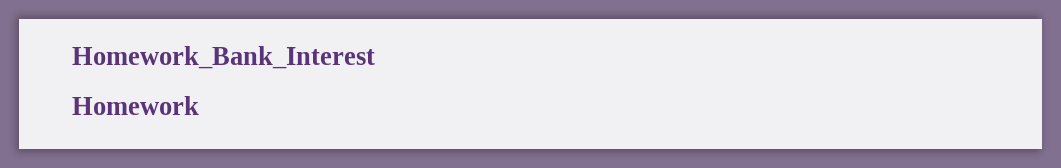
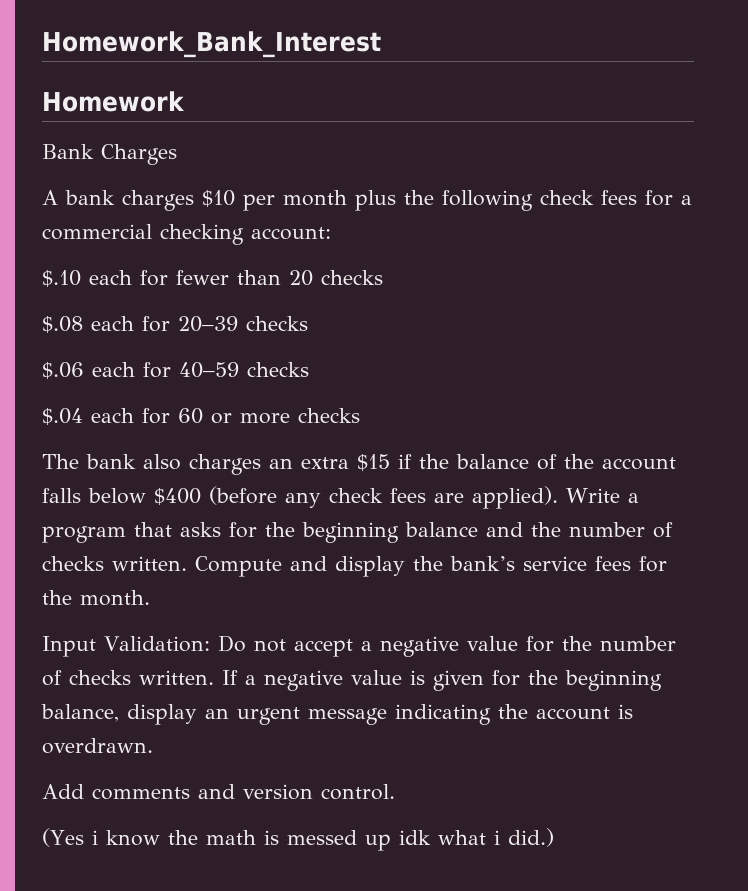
(199, 105) none -> [42,144,177,165] [42,190,692,211] [42,224,331,245] [42,270,383,287] [42,316,308,333] [42,362,309,379] [42,408,360,425] [42,454,676,475] [42,486,639,509] [42,522,673,543] [42,556,667,577] [42,590,150,606] [42,635,676,657] [42,670,662,691] [41,704,633,725] [42,738,153,754] [42,784,395,800] [42,828,554,851] // Bank Charges // A bank charges $10 per month plus the following check fees for a commercial checking account: // $.10 each for fewer than 20 checks // $.08 each for 20–39 checks // $.06 each for 40–59 checks // $.04 each for 60 or more checks // The bank also charges an extra $15 if the balance of the account falls below $400 (before any check fees are applied). Write a program that asks for the beginning balance and the number of checks written. Compute and display the bank’s service fees for the month. // Input Validation: Do not accept a negative value for the number of checks written. If a negative value is given for the beginning balance, display an urgent message indicating the account is overdrawn. // Add comments and version control. // (Yes i know the math is messed up idk what i did.)

